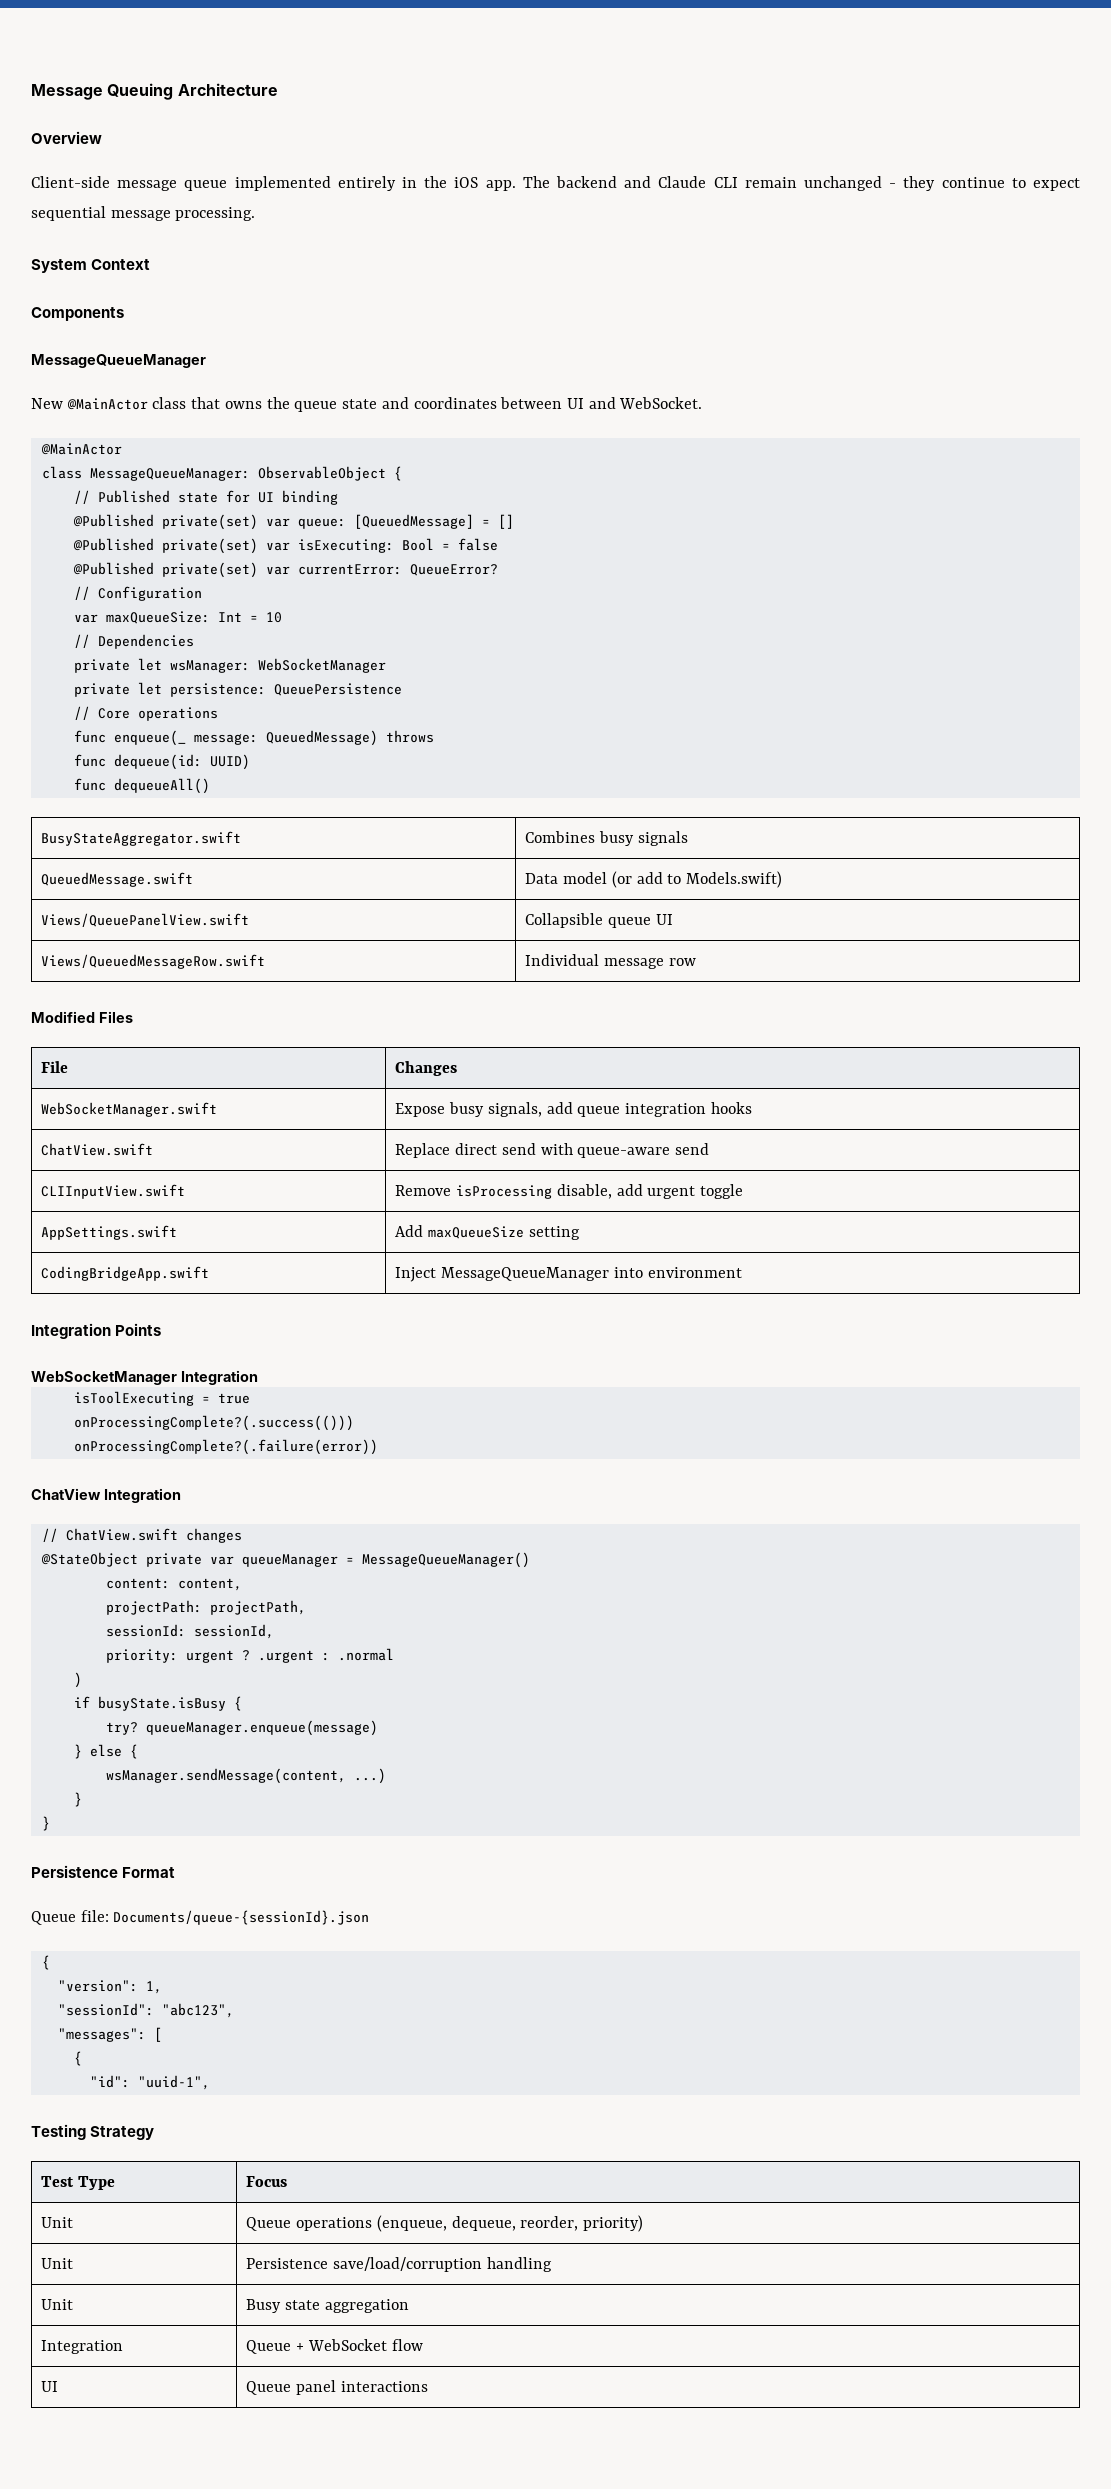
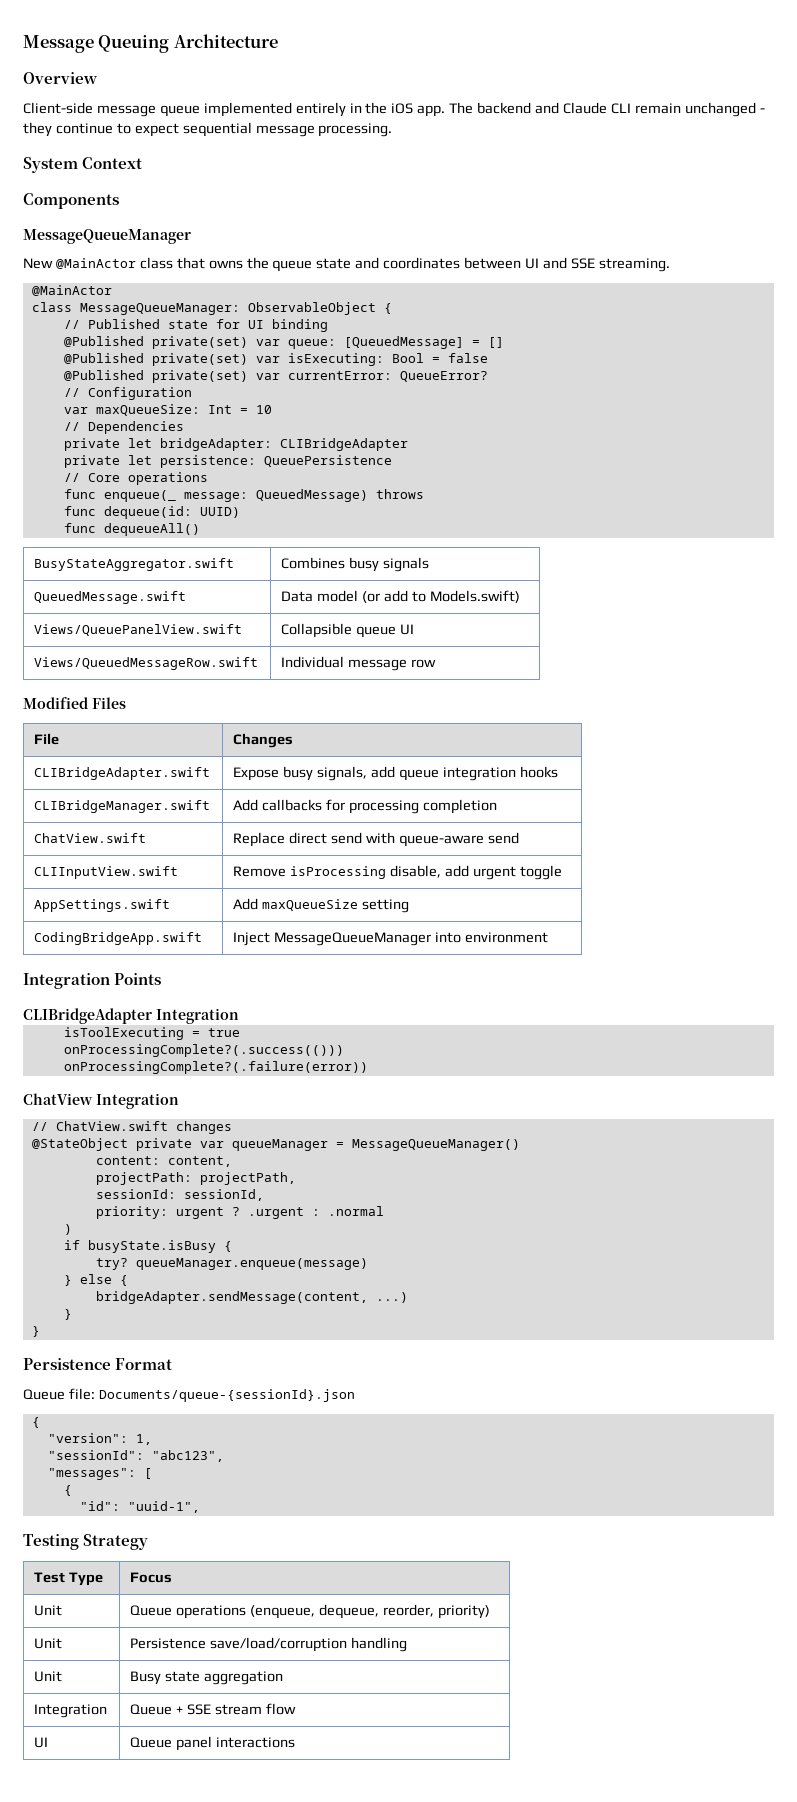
[619,397,703,409] WebSocket. -> [570,258,670,272] SSE streaming.
[169,658,386,673] wsManager: WebSocketManager -> [159,438,408,451] bridgeAdapter: CLIBridgeAdapter
[41,1102,218,1117] WebSocketManager.swift -> [34,767,211,780] CLIBridgeAdapter.swift
(752, 1108) none -> [34,800,211,813] [233,799,498,814] // CLIBridgeManager.swift | Add callbacks for processing completion
[31,1371,177,1385] WebSocketManager -> [23,1008,152,1024] CLIBridgeAdapter
[105,1768,346,1784] wsManager.sendMessage(content, -> [95,1291,368,1304] bridgeAdapter.sendMessage(content,
[307,2339,387,2351] WebSocket -> [187,1704,263,1715] SSE stream

